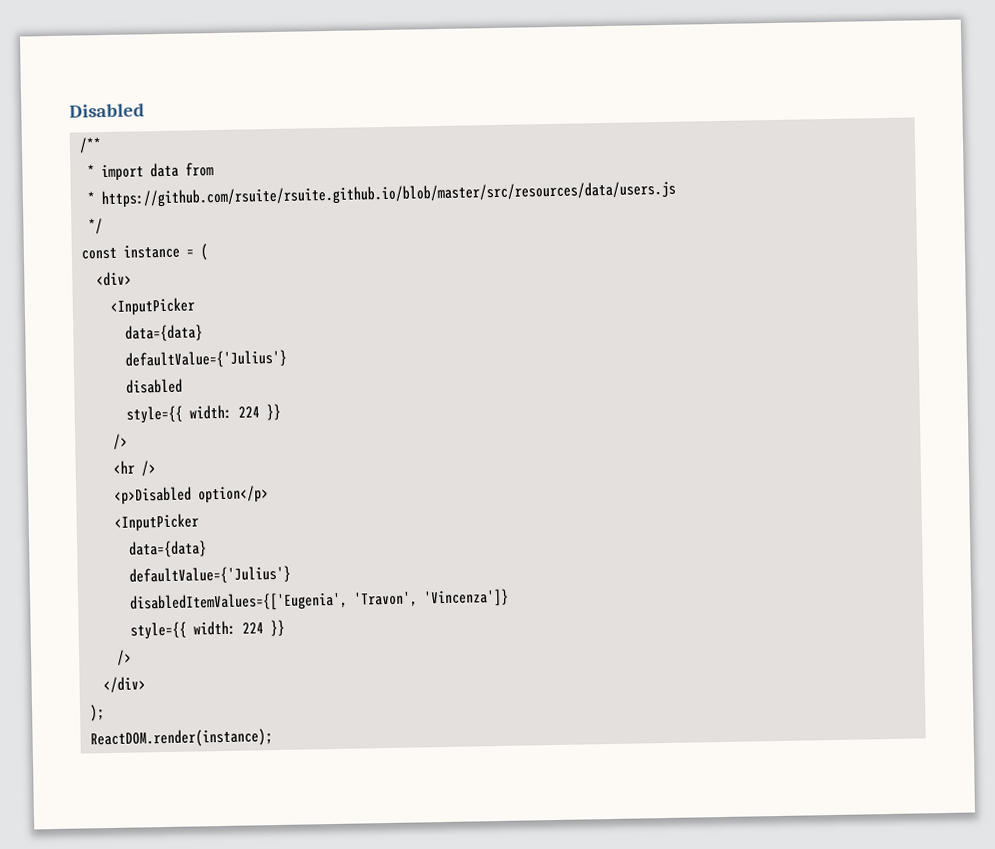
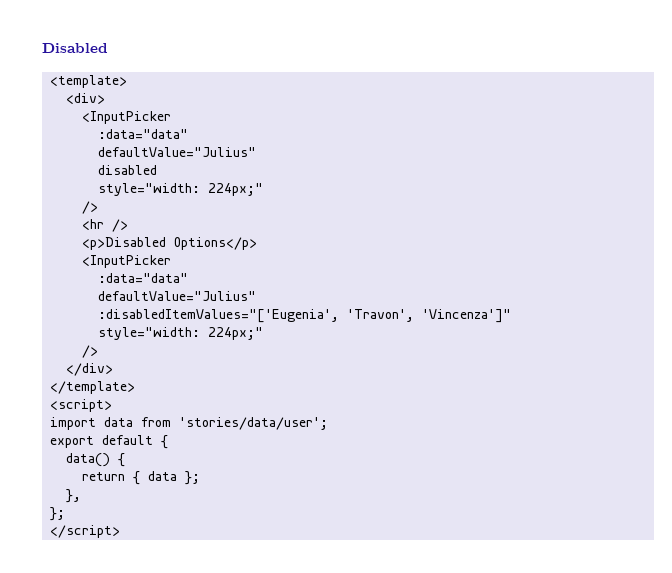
[78,137,102,154] [86,162,214,182] [86,180,676,209] [87,218,103,235] [80,243,208,261] /** // * import data from // * https://github.com/rsuite/rsuite.github.io/blob/master/src/resources/data/users.js // */ // const instance = ( -> [50,75,128,88] <template>
[124,324,203,342] [124,349,287,369] data={data} // defaultValue={'Julius'} -> [98,129,189,139] [98,147,257,157] :data="data" // defaultValue="Julius"
[125,403,281,424] style={{ width: 224 }} -> [98,183,264,196] style="width: 224px;"
[197,485,269,504] [113,513,199,532] [128,540,207,558] [128,565,291,585] [129,588,509,613] [129,619,285,640] [115,649,132,666] [102,676,146,694] [88,704,105,722] [89,728,273,749] option</p> // <InputPicker // data={data} // defaultValue={'Julius'} // disabledItemValues={['Eugenia', 'Travon', 'Vincenza']} // style={{ width: 224 }} // /> // </div> // ); // ReactDOM.render(instance); -> [174,237,258,250] [82,255,172,268] [98,273,189,283] [98,291,257,301] [98,309,512,323] [98,327,264,340] [82,345,99,358] [66,363,114,376] [50,381,136,394] [50,399,113,412] [50,417,329,430] [50,435,169,449] [66,453,126,467] [82,471,201,485] [66,489,82,503] [50,507,66,521] [50,525,121,538] Options</p> // <InputPicker // :data="data" // defaultValue="Julius" // :disabledItemValues="['Eugenia', 'Travon', 'Vincenza']" // style="width: 224px;" // /> // </div> // </template> // <script> // import data from 'stories/data/user'; // export default { // data() { // return { data }; // }, // }; // </script>

